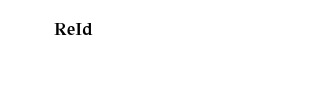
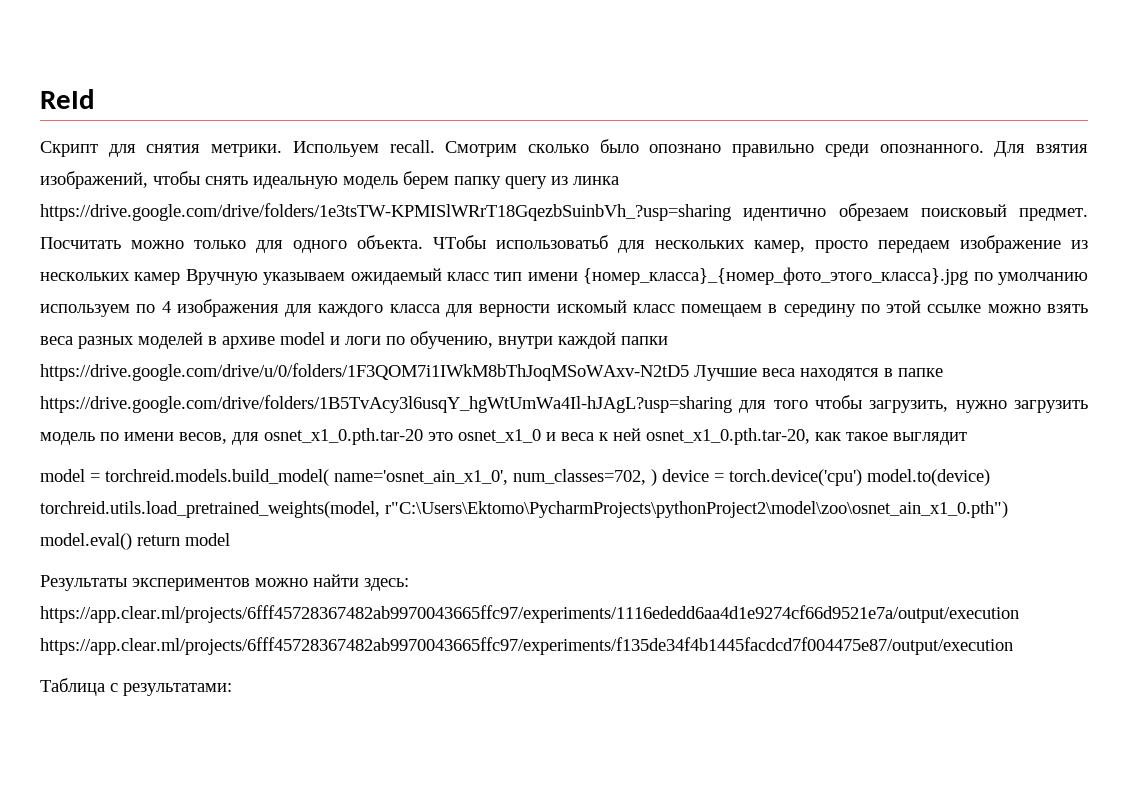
(93, 29) none -> [40,139,1088,157] [40,171,619,189] [40,203,1088,221] [40,235,1088,253] [40,267,1088,285] [40,299,1089,317] [40,331,668,349] [40,363,943,381] [40,395,1089,413] [40,428,967,445] [40,469,990,486] [40,501,1008,518] [40,533,230,550] [40,574,409,591] [40,605,1019,623] [40,637,1013,655] [40,678,232,696] // Скрипт для снятия метрики. Испольуем recall. Смотрим сколько было опознано правильно среди опознанного. Для взятия изображений, чтобы снять идеальную модель берем папку query из линка https://drive.google.com/drive/folders/1e3tsTW-KPMISlWRrT18GqezbSuinbVh_?usp=sharing идентично обрезаем поисковый предмет. Посчитать можно только для одного объекта. ЧТобы использоватьб для нескольких камер, просто передаем изображение из нескольких камер Вручную указываем ожидаемый класс тип имени {номер_класса}_{номер_фото_этого_класса}.jpg по умолчанию используем по 4 изображения для каждого класса для верности искомый класс помещаем в середину по этой ссылке можно взять веса разных моделей в архиве model и логи по обучению, внутри каждой папки https://drive.google.com/drive/u/0/folders/1F3QOM7i1IWkM8bThJoqMSoWAxv-N2tD5 Лучшие веса находятся в папке https://drive.google.com/drive/folders/1B5TvAcy3l6usqY_hgWtUmWa4Il-hJAgL?usp=sharing для того чтобы загрузить, нужно загрузить модель по имени весов, для osnet_x1_0.pth.tar-20 это osnet_x1_0 и веса к ней osnet_x1_0.pth.tar-20, как такое выглядит // model = torchreid.models.build_model( name='osnet_ain_x1_0', num_classes=702, ) device = torch.device('cpu') model.to(device) torchreid.utils.load_pretrained_weights(model, r"C:\Users\Ektomo\PycharmProjects\pythonProject2\model\zoo\osnet_ain_x1_0.pth") model.eval() return model // Результаты экспериментов можно найти здесь: https://app.clear.ml/projects/6fff45728367482ab9970043665ffc97/experiments/1116ededd6aa4d1e9274cf66d9521e7a/output/execution https://app.clear.ml/projects/6fff45728367482ab9970043665ffc97/experiments/f135de34f4b1445facdcd7f004475e87/output/execution // Таблица с результатами:

